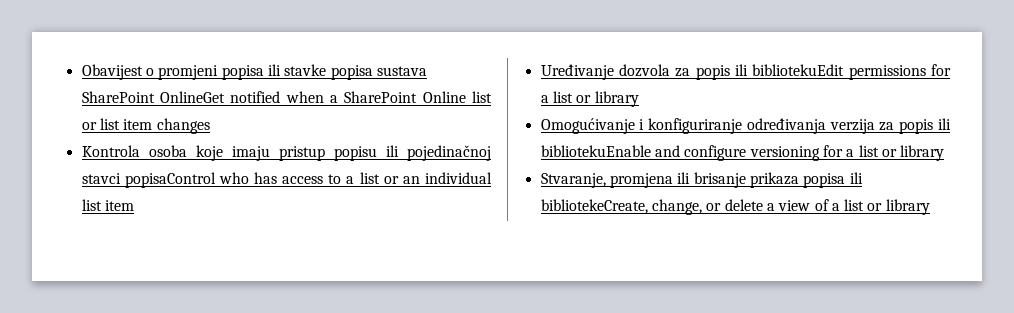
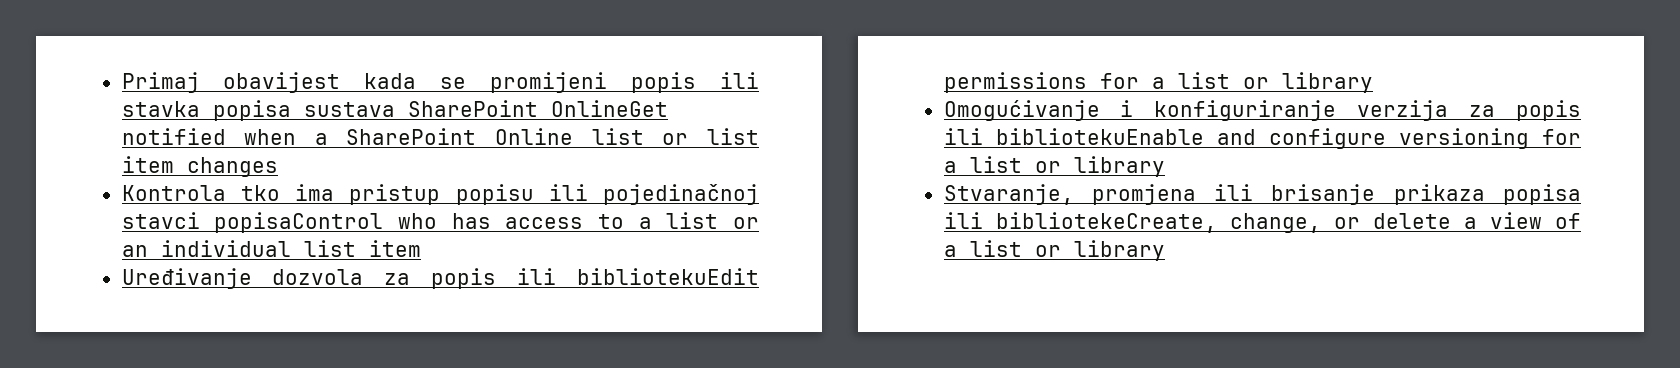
[81,64,327,80] Obavijest o promjeni popisa ili stavke -> [121,72,759,93] [121,101,200,117] Primaj obavijest kada se promijeni popis ili stavka
[148,145,270,161] osoba koje imaju -> [240,184,335,201] tko ima
[746,118,826,134] određivanja -> (1337, 110) none

